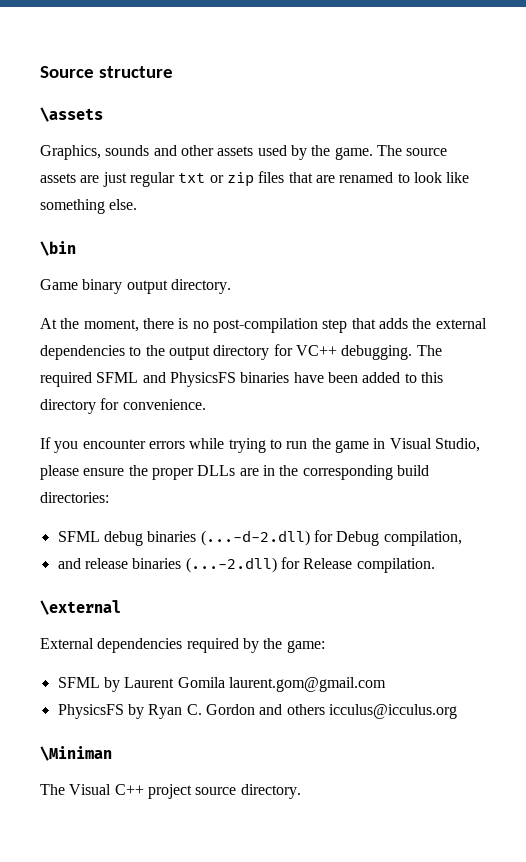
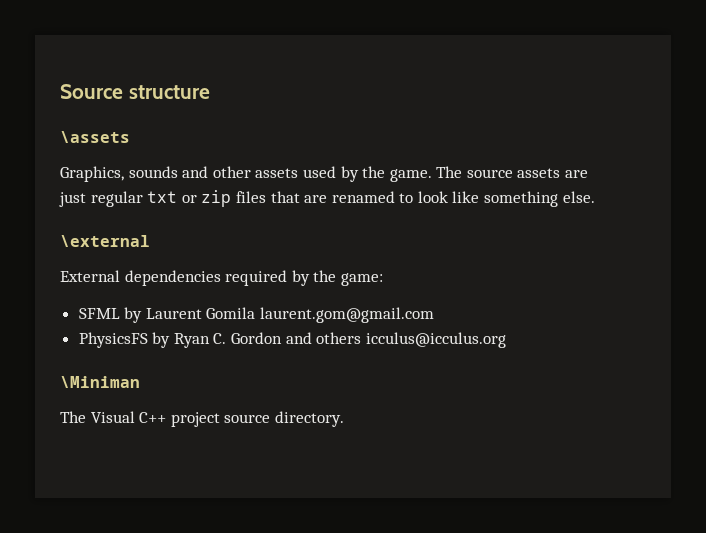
[40,241,76,256] [40,279,231,294] [40,318,487,333] [40,344,442,360] [40,372,443,387] [40,398,206,414] [40,437,480,453] [40,465,429,480] [40,492,109,503] [57,530,462,546] [57,557,435,573] // \bin // Game binary output directory. // At the moment, there is no post-compilation step that adds the external dependencies to the output directory for VC++ debugging. The required SFML and PhysicsFS binaries have been added to this directory for convenience. // If you encounter errors while trying to run the game in Visual Studio, please ensure the proper DLLs are in the corresponding build directories: // SFML debug binaries (...-d-2.dll) for Debug compilation, // and release binaries (...-2.dll) for Release compilation. -> (595, 197) none

